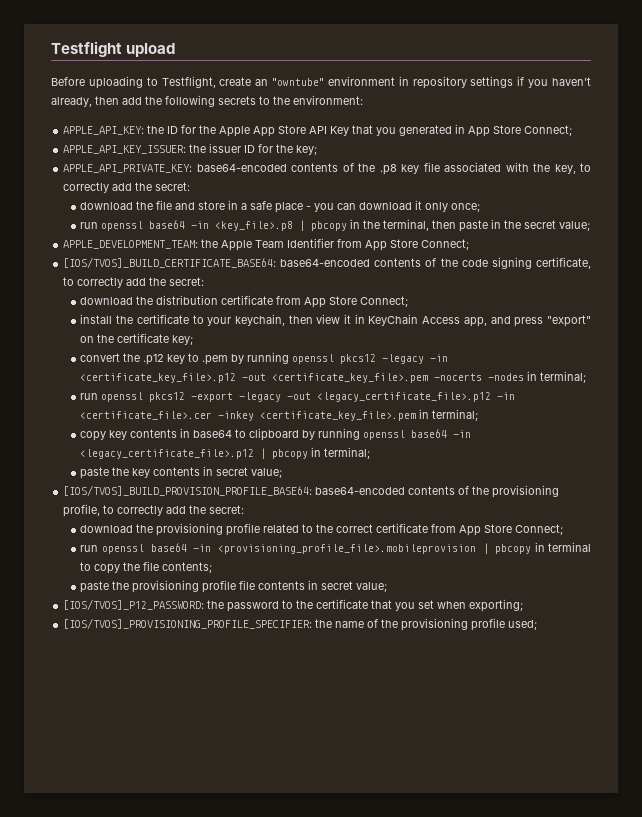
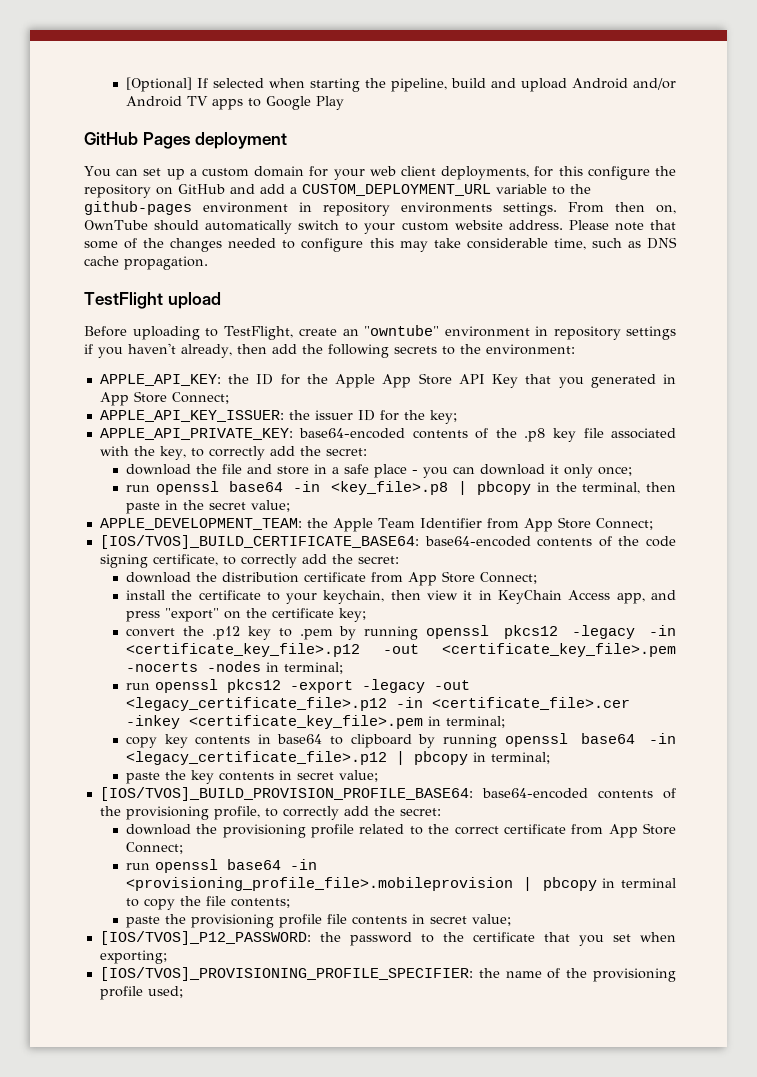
[51,41,122,57] Testflight -> [125,77,676,92] [125,96,344,110] [84,132,288,149] [84,166,676,180] [84,184,591,198] [84,201,676,216] [84,220,676,234] [84,237,677,252] [84,256,208,270] [84,292,163,309] [Optional] If selected when starting the pipeline, build and upload Android and/or Android TV apps to Google Play // GitHub Pages deployment // You can set up a custom domain for your web client deployments, for this configure the repository on GitHub and add a CUSTOM_DEPLOYMENT_URL variable to the github-pages environment in repository environments settings. From then on, OwnTube should automatically switch to your custom website address. Please note that some of the changes needed to configure this may take considerable time, such as DNS cache propagation. // TestFlight
[161,76,216,88] Testflight, -> [223,326,294,340] TestFlight,

